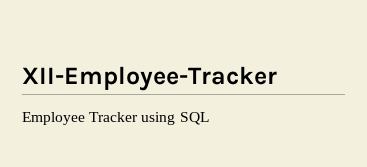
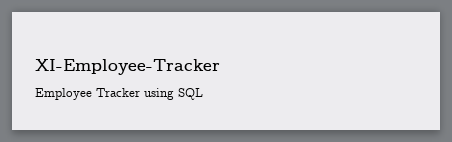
[22,66,277,91] XII-Employee-Tracker -> [35,59,220,75] XI-Employee-Tracker

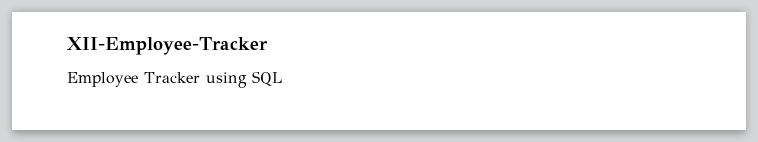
[35,59,220,75] XI-Employee-Tracker -> [67,37,268,55] XII-Employee-Tracker

